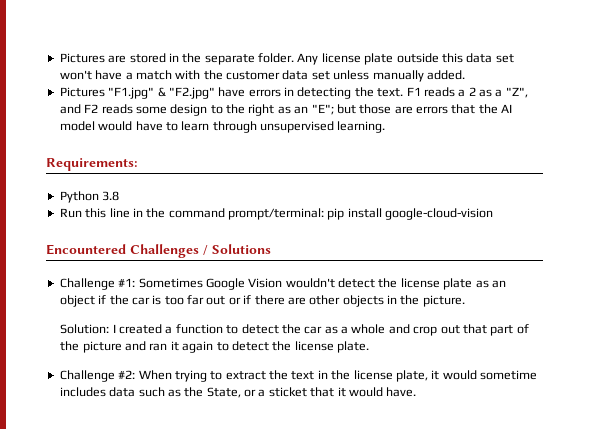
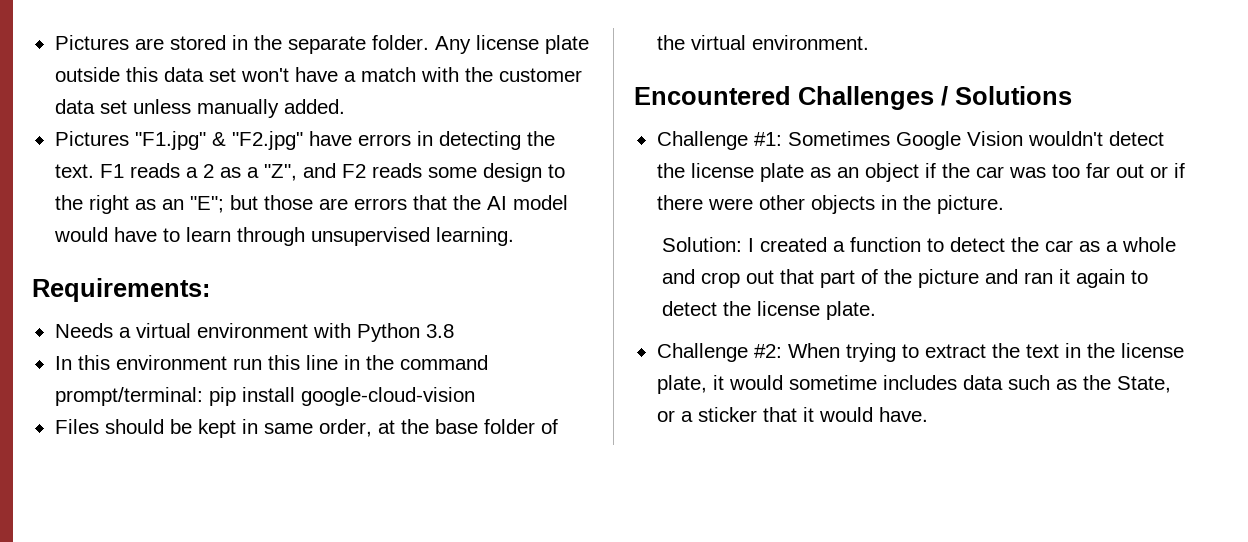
[59,191,120,203] [59,208,82,218] Python 3.8 // Run -> [54,323,454,342] [54,355,262,370] Needs a virtual environment with Python 3.8 // In this environment run
(494, 214) none -> [54,419,558,438] [656,35,869,50] // Files should be kept in same order, at the base folder of the virtual environment.
[152,295,162,305] is -> [1008,167,1046,178] was
[287,297,306,305] are -> [707,198,753,210] were
[268,387,307,397] sticket -> [697,407,757,422] sticker

